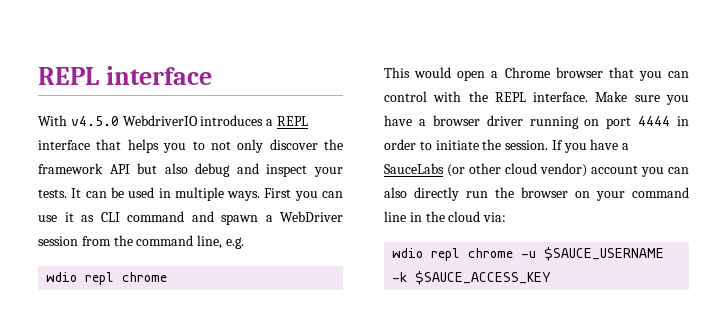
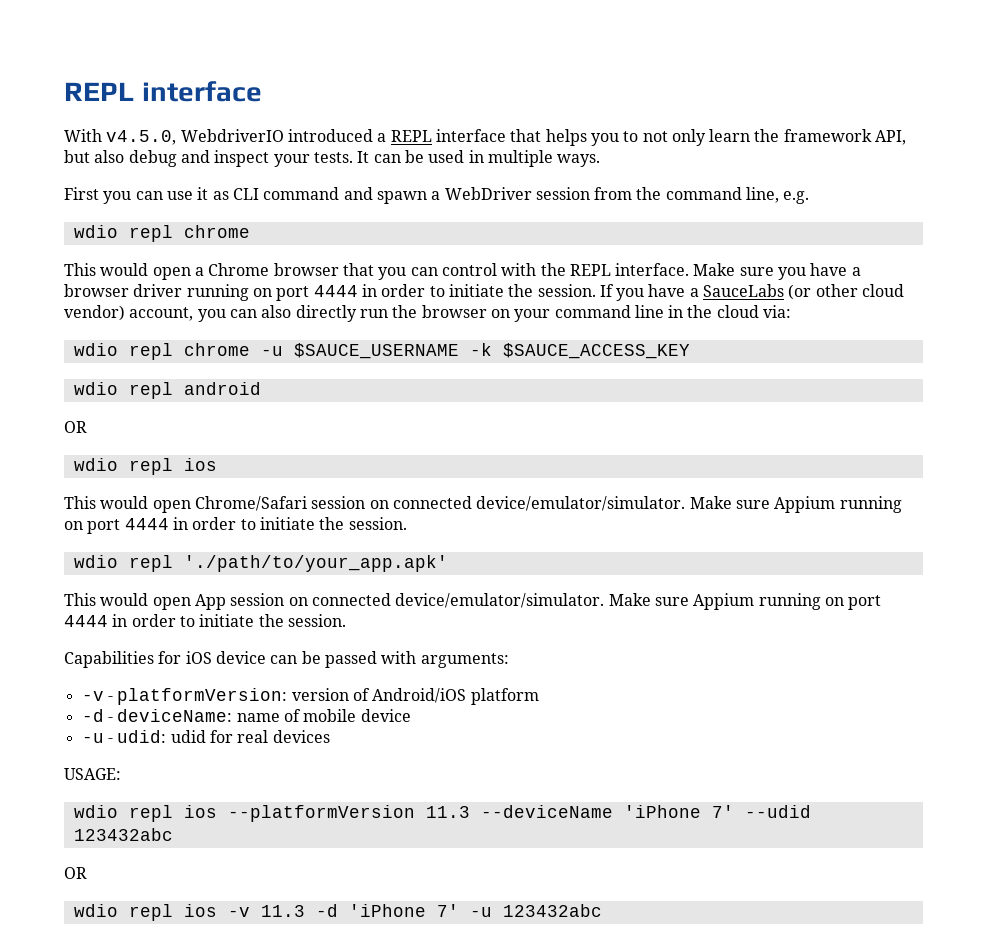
[70,115,264,126] v4.5.0 WebdriverIO introduces -> [106,129,373,145] v4.5.0, WebdriverIO introduced
[269,139,318,150] discover -> [709,129,751,142] learn
[109,164,130,174] API -> [875,130,907,145] API,
(261, 196) none -> (601, 160) //
[591,165,638,174] account -> [129,307,194,321] account,
(552, 278) none -> [73,382,261,399] [64,421,87,433] [73,458,217,475] [64,496,902,513] [64,517,407,534] [73,555,448,572] [64,593,882,610] [64,614,346,627] [64,651,509,668] [81,688,539,705] [81,709,411,722] [81,730,330,743] [64,768,121,780] [73,805,811,822] [73,828,173,841] [64,867,87,879] [73,904,602,921] // wdio repl android // OR // wdio repl ios // This would open Chrome/Safari session on connected device/emulator/simulator. Make sure Appium running on port 4444 in order to initiate the session. // wdio repl './path/to/your_app.apk' // This would open App session on connected device/emulator/simulator. Make sure Appium running on port 4444 in order to initiate the session. // Capabilities for iOS device can be passed with arguments: // -v - platformVersion: version of Android/iOS platform // -d - deviceName: name of mobile device // -u - udid: udid for real devices // USAGE: // wdio repl ios --platformVersion 11.3 --deviceName 'iPhone 7' --udid 123432abc // OR // wdio repl ios -v 11.3 -d 'iPhone 7' -u 123432abc

